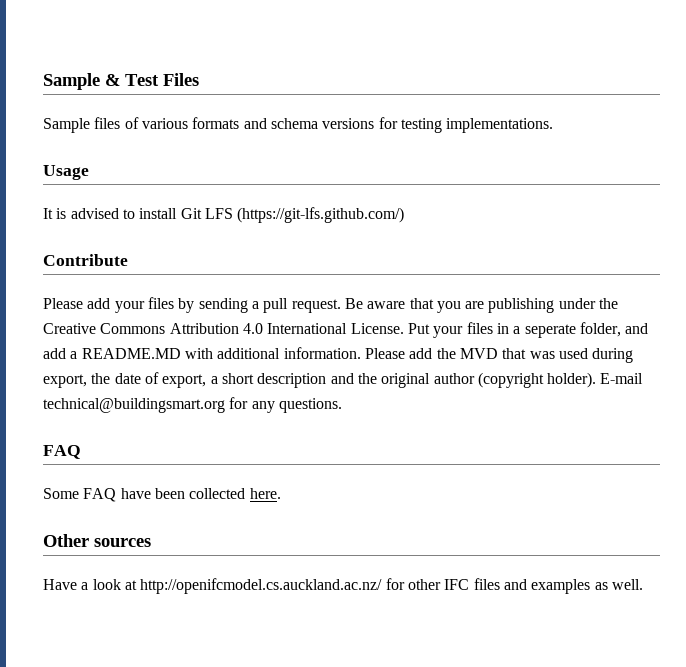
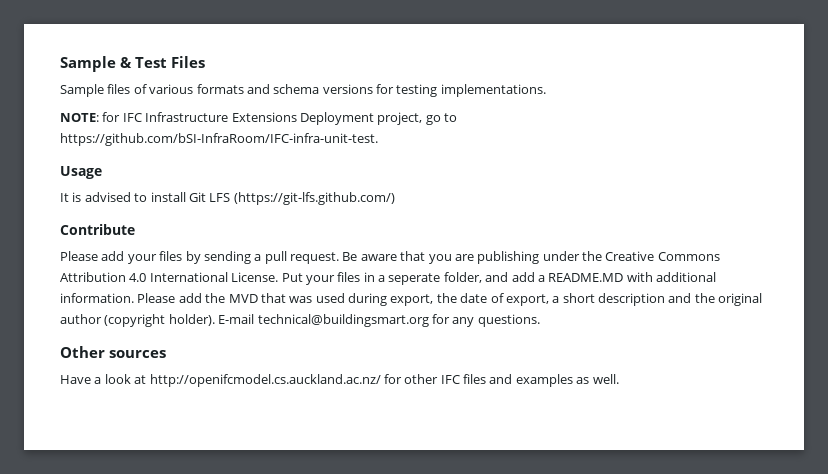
(554, 125) none -> [60,112,457,125] [60,133,378,146] // NOTE: for IFC Infrastructure Extensions Deployment project, go to https://github.com/bSI-InfraRoom/IFC-infra-unit-test.
[43,445,81,459] [43,488,281,502] // FAQ // Some FAQ have been collected here. -> (540, 320) none

